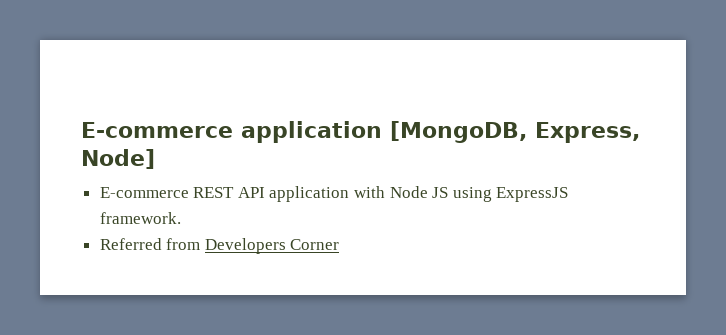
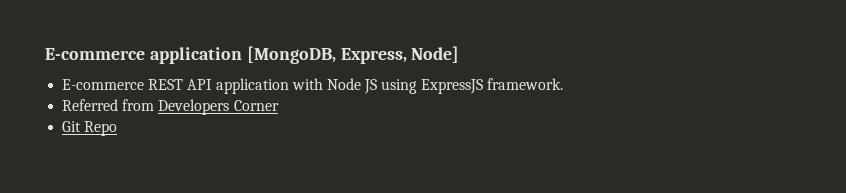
(340, 244) none -> [62,121,118,136] // Git Repo

